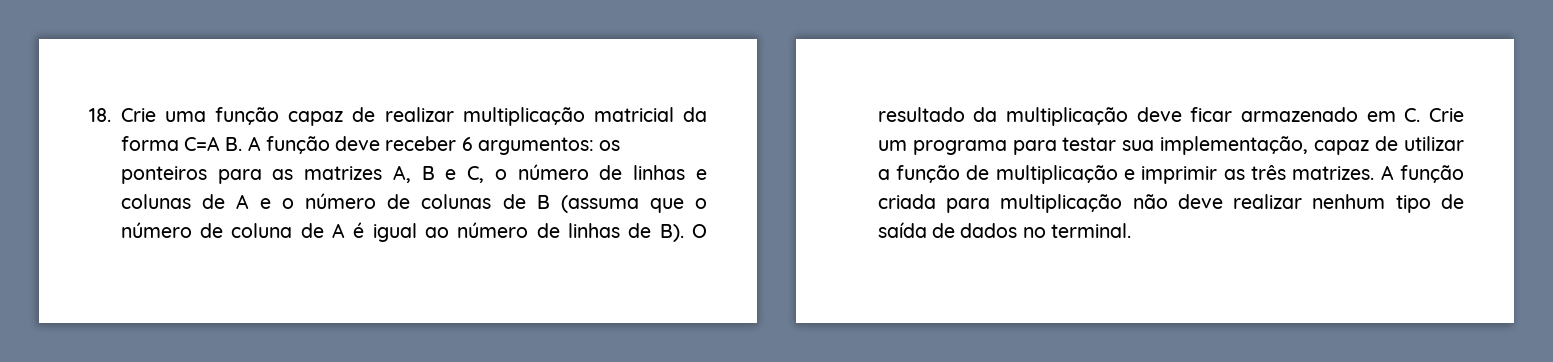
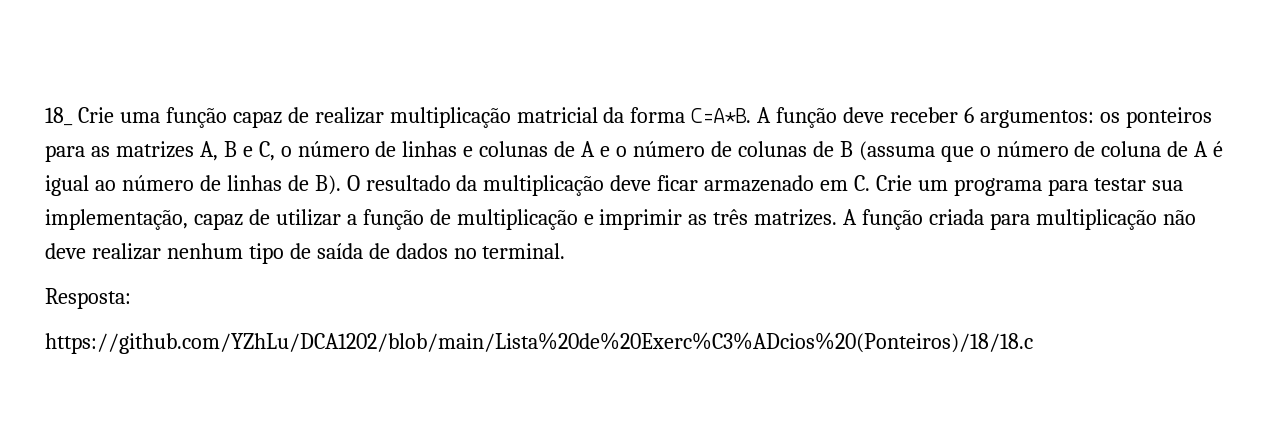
[89,108,111,122] 18. -> [45,107,73,126] 18_
[184,136,243,151] C=A B. -> [691,108,752,123] C=A*B.
(1131, 230) none -> [45,288,131,309] [45,332,1033,354] // Resposta: // https://github.com/YZhLu/DCA1202/blob/main/Lista%20de%20Exerc%C3%ADcios%20(Ponteiros)/18/18.c

